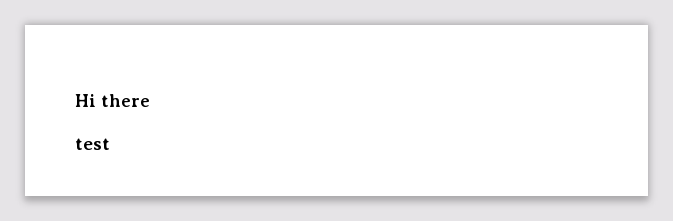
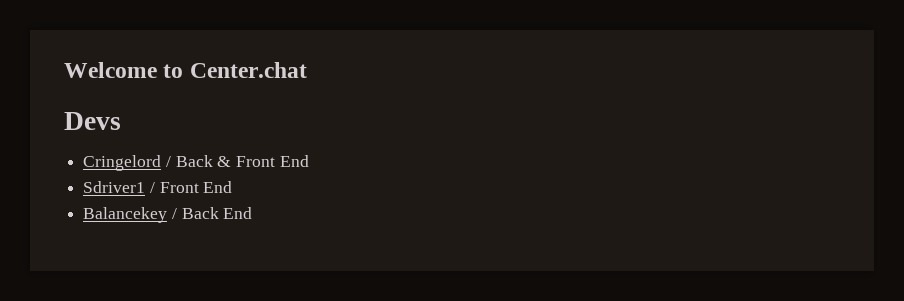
[75,94,150,107] [75,138,110,150] Hi there // test -> [64,62,307,78] [64,112,121,130] [83,155,309,171] [83,181,233,193] [83,207,253,223] Welcome to Center.chat // Devs // Cringelord / Back & Front End // Sdriver1 / Front End // Balancekey / Back End

